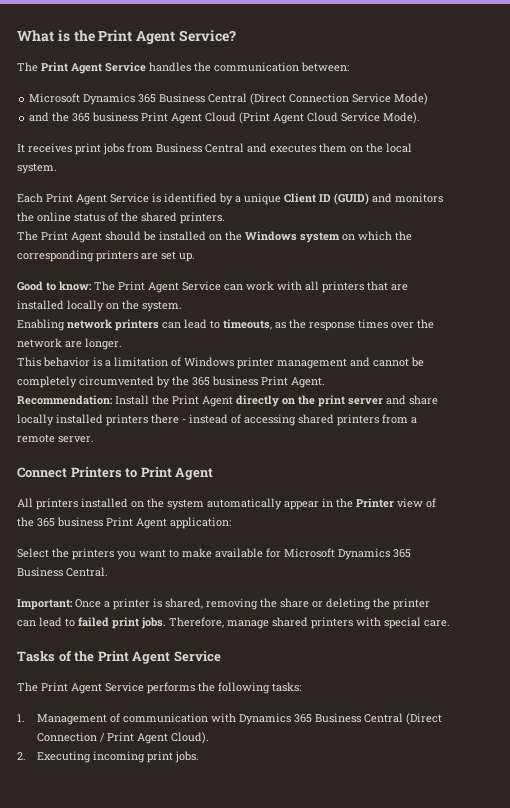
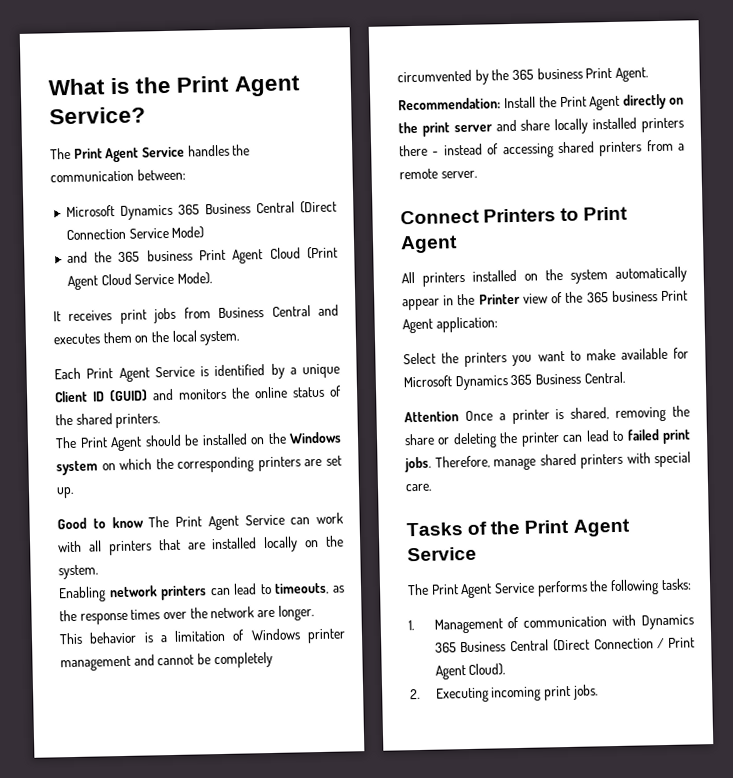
[59,281,92,291] know: -> [111,516,144,529] know
[17,599,73,610] Important: -> [404,411,459,423] Attention

